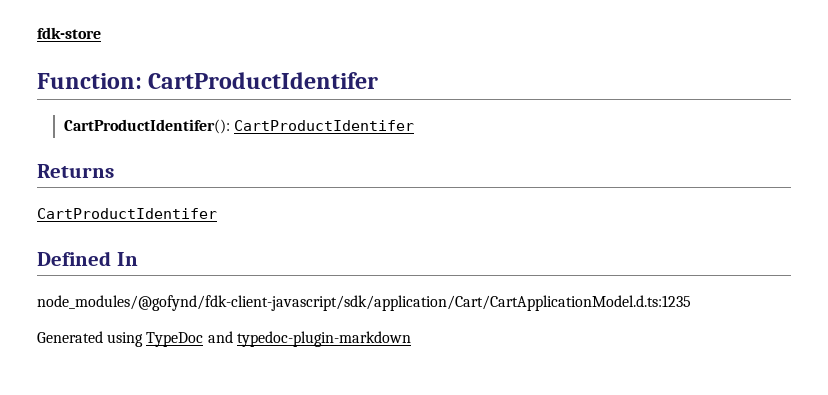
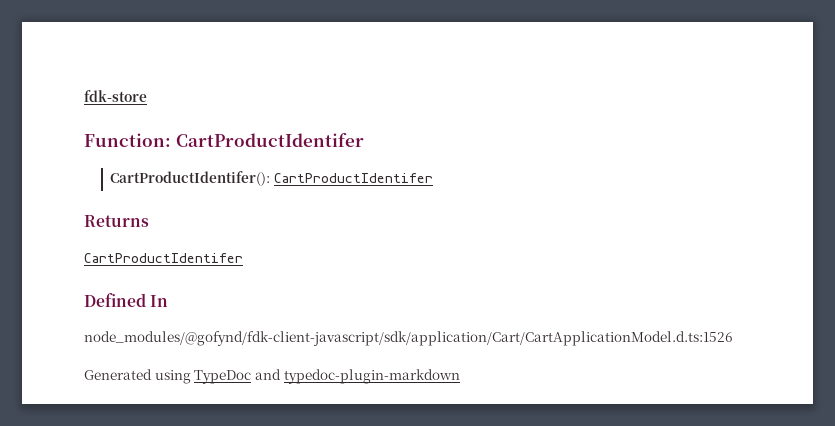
[37,295,691,311] node_modules/@gofynd/fdk-client-javascript/sdk/application/Cart/CartApplicationModel.d.ts:1235 -> [84,331,733,346] node_modules/@gofynd/fdk-client-javascript/sdk/application/Cart/CartApplicationModel.d.ts:1526

